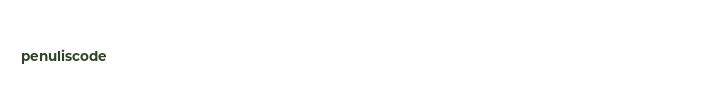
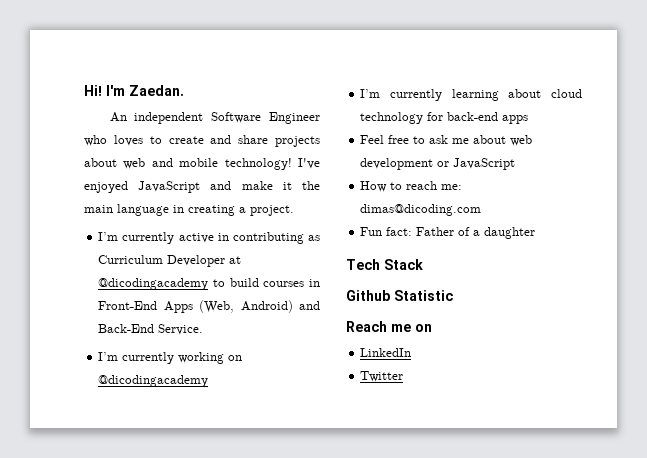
[21,49,107,64] penuliscode -> [84,85,184,96] [109,112,320,124] [84,135,320,147] [84,158,320,170] [84,181,320,193] [84,204,294,216] [98,232,320,244] [98,255,242,267] [98,278,320,290] [98,300,320,313] [98,324,204,335] [98,352,243,364] [98,375,209,387] [360,89,582,101] [360,112,529,124] [360,135,533,146] [360,158,516,170] [360,181,463,192] [360,204,482,216] [360,227,536,239] [346,259,423,270] [346,290,453,301] [346,321,432,332] [360,348,412,357] [360,371,404,382] Hi! I'm Zaedan. // An independent Software Engineer who loves to create and share projects about web and mobile technology! I've enjoyed JavaScript and make it the main language in creating a project. // I’m currently active in contributing as Curriculum Developer at @dicodingacademy to build courses in Front-End Apps (Web, Android) and Back-End Service. // I’m currently working on @dicodingacademy // I’m currently learning about cloud technology for back-end apps // Feel free to ask me about web development or JavaScript // How to reach me: dimas@dicoding.com // Fun fact: Father of a daughter // Tech Stack // Github Statistic // Reach me on // LinkedIn // Twitter

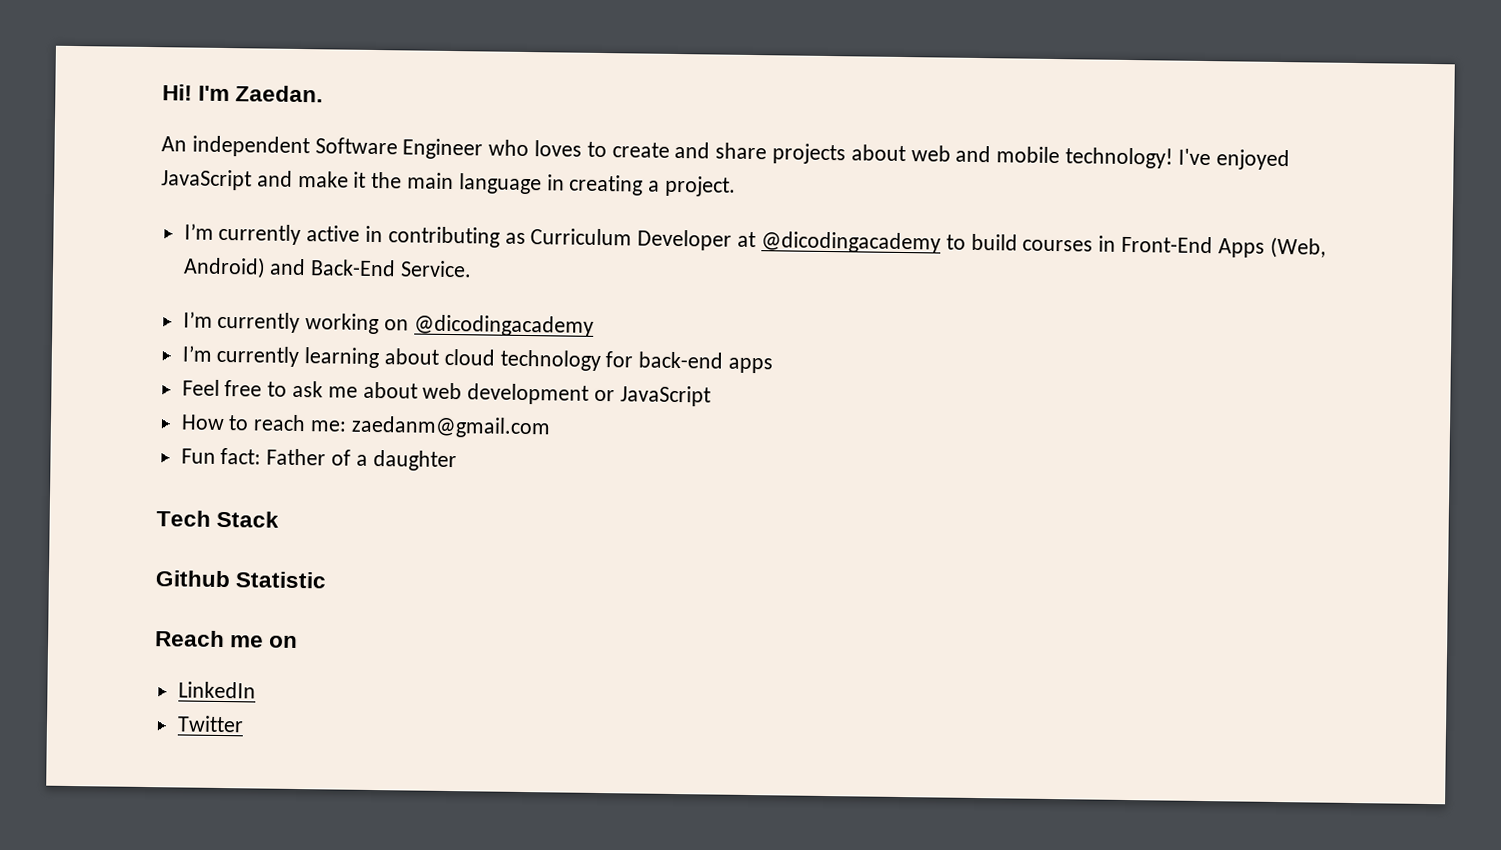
[360,204,482,216] dimas@dicoding.com -> [350,415,551,439] zaedanm@gmail.com

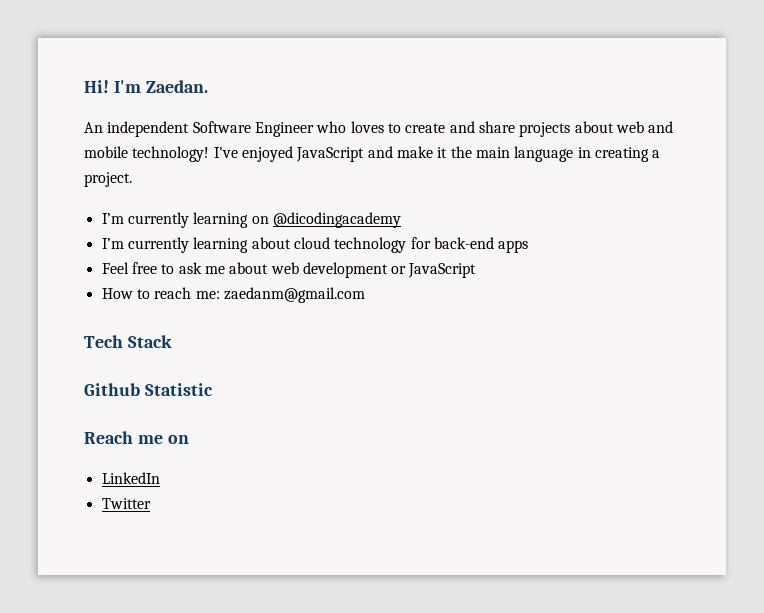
[306,225,1326,259] [182,256,473,279] [182,311,380,335] active in contributing as Curriculum Developer at @dicodingacademy to build courses in Front-End Apps (Web, Android) and Back-End Service. // I’m currently working -> [193,212,249,228] learning
[180,447,457,472] // Fun fact: Father of a daughter -> (365, 295) none

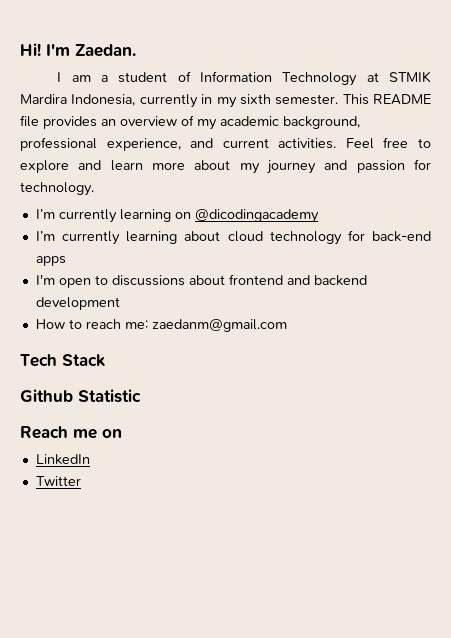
[84,121,674,137] [84,146,661,162] [84,172,132,187] An independent Software Engineer who loves to create and share projects about web and mobile technology! I've enjoyed JavaScript and make it the main language in creating a project. -> [57,71,432,86] [20,94,431,108] [20,115,360,130] [20,137,431,151] [20,159,431,174] [20,182,94,196] I am a student of Information Technology at STMIK Mardira Indonesia, currently in my sixth semester. This README file provides an overview of my academic background, professional experience, and current activities. Feel free to explore and learn more about my journey and passion for technology.
[101,262,299,274] Feel free to ask me about web -> [35,274,367,288] I'm open to discussions about frontend and backend
[391,263,477,278] or JavaScript -> (120, 303) none

